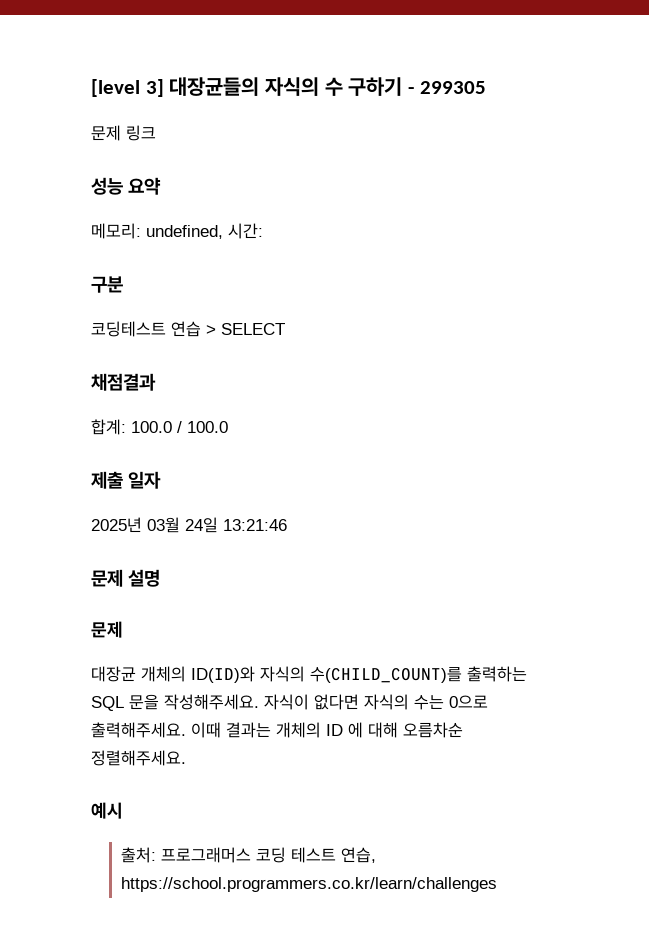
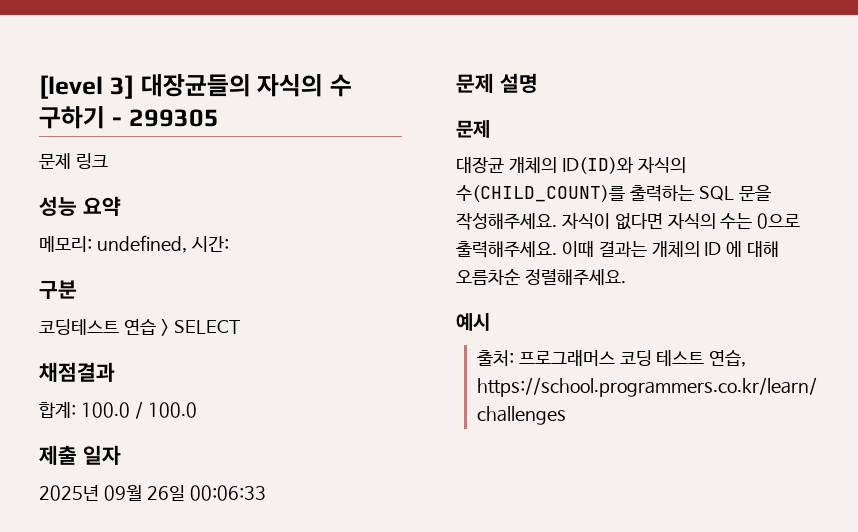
[147,517,287,533] 03월 24일 13:21:46 -> [103,485,266,501] 09월 26일 00:06:33

